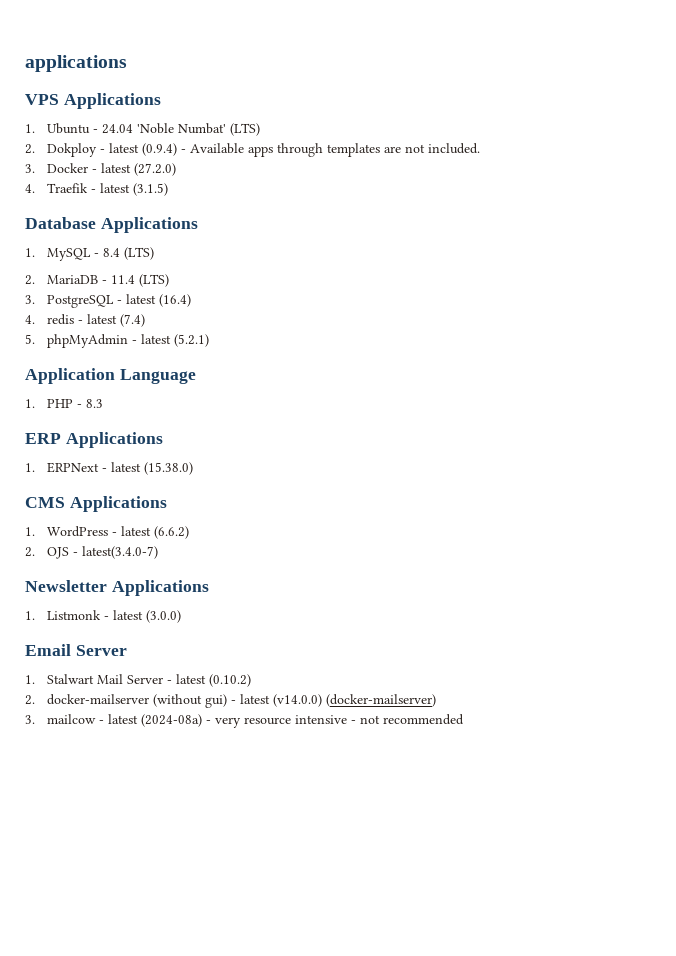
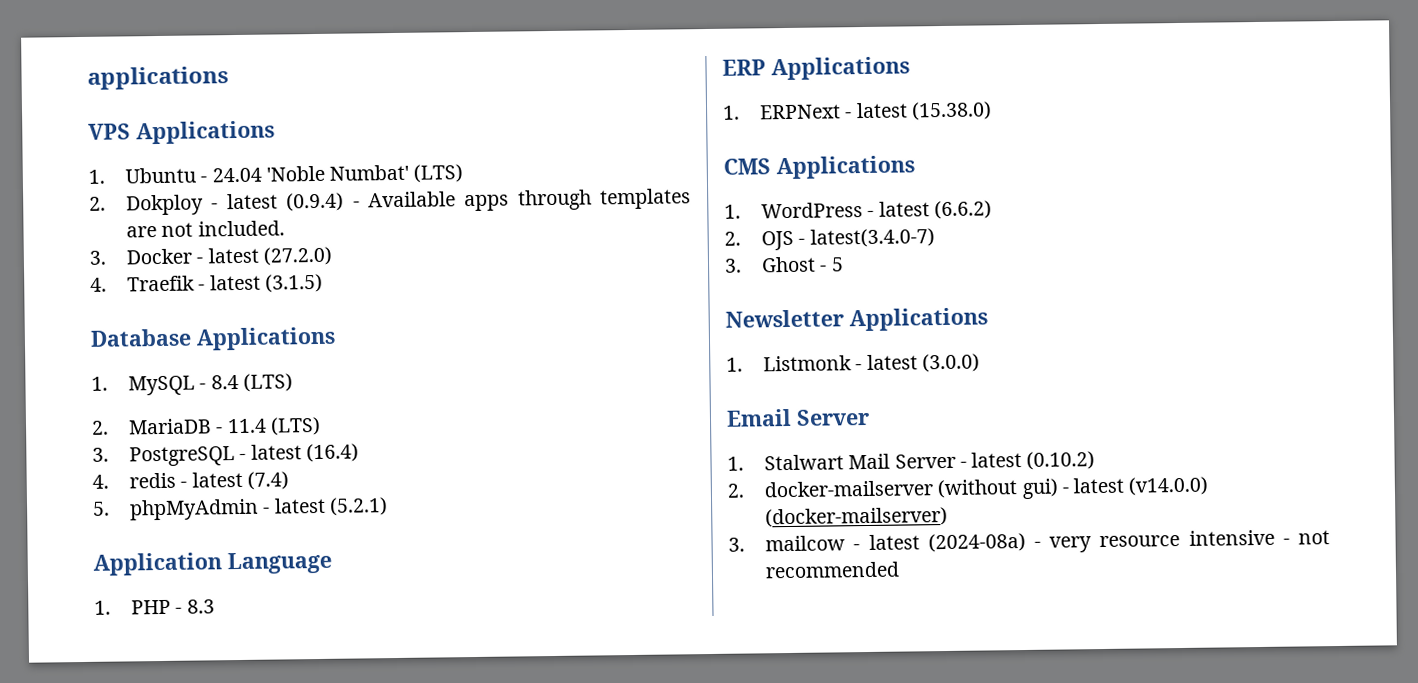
(158, 552) none -> [724,256,844,273] // 3. Ghost - 5

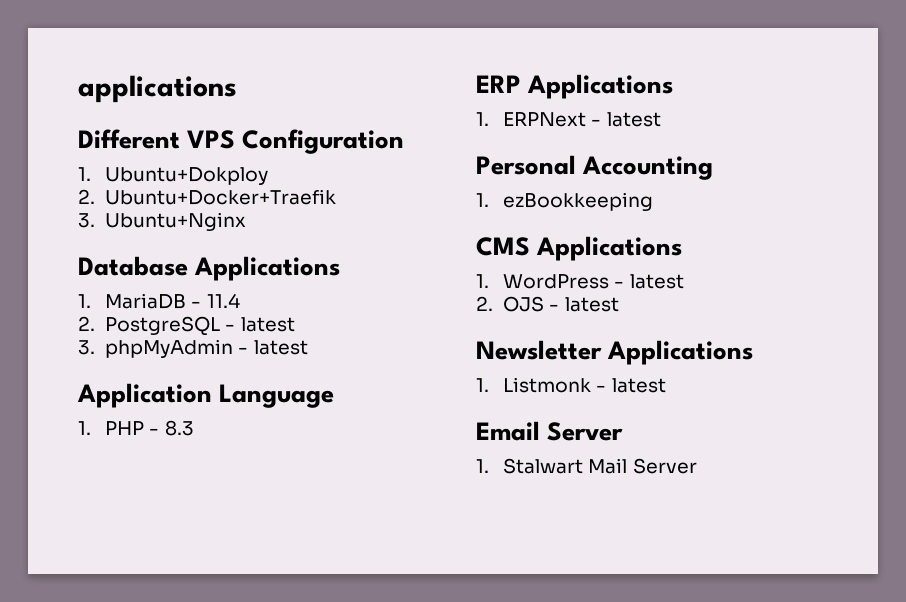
[88,120,275,145] [88,164,464,184] [89,188,691,216] [126,220,285,238] [89,246,332,266] [90,273,323,293] [90,326,336,351] [91,373,293,396] [91,420,109,435] VPS Applications // 1. Ubuntu - 24.04 'Noble Numbat' (LTS) // 2. Dokploy - latest (0.9.4) - Available apps through templates are not included. // 3. Docker - latest (27.2.0) // 4. Traefik - latest (3.1.5) // Database Applications // 1. MySQL - 8.4 (LTS) // 2. -> [78,129,405,154] [78,167,269,185] [78,189,337,205] [78,212,247,231] [78,256,341,281] [78,294,91,308] Different VPS Configuration // 1. Ubuntu+Dokploy // 2. Ubuntu+Docker+Traefik // 3. Ubuntu+Nginx // Database Applications // 1.
[269,416,321,436] [92,447,109,462] (LTS) // 3. -> [78,316,95,331] // 2.
[305,443,359,463] [92,471,289,490] [92,501,110,516] (16.4) // 4. redis - latest (7.4) // 5. -> [78,340,95,355] // 3.
[328,497,388,516] (5.2.1) -> (308, 347) none
[910,101,992,121] (15.38.0) -> [476,155,714,180] [476,192,654,211] // Personal Accounting // 1. ezBookkeeping
[933,200,992,220] (6.6.2) -> (684, 281) none
[809,228,935,248] [724,256,844,273] latest(3.4.0-7) // 3. Ghost - 5 -> [564,297,619,312] latest
[921,353,980,373] (3.0.0) -> (666, 385) none
[959,451,1096,470] [727,476,1209,500] [765,506,949,528] [728,529,1330,553] [765,561,901,579] - latest (0.10.2) // 2. docker-mailserver (without gui) - latest (v14.0.0) (docker-mailserver) // 3. mailcow - latest (2024-08a) - very resource intensive - not recommended -> (697, 466) none

